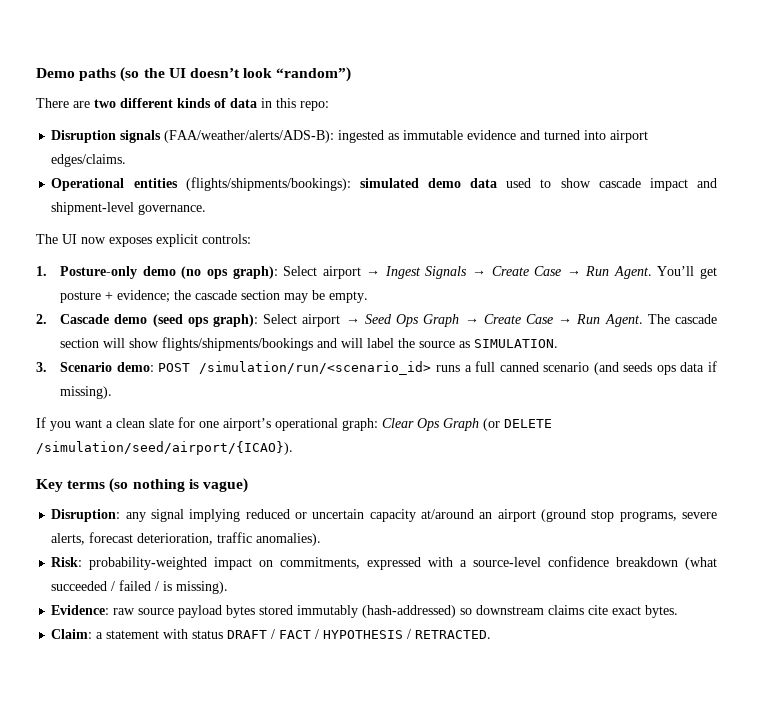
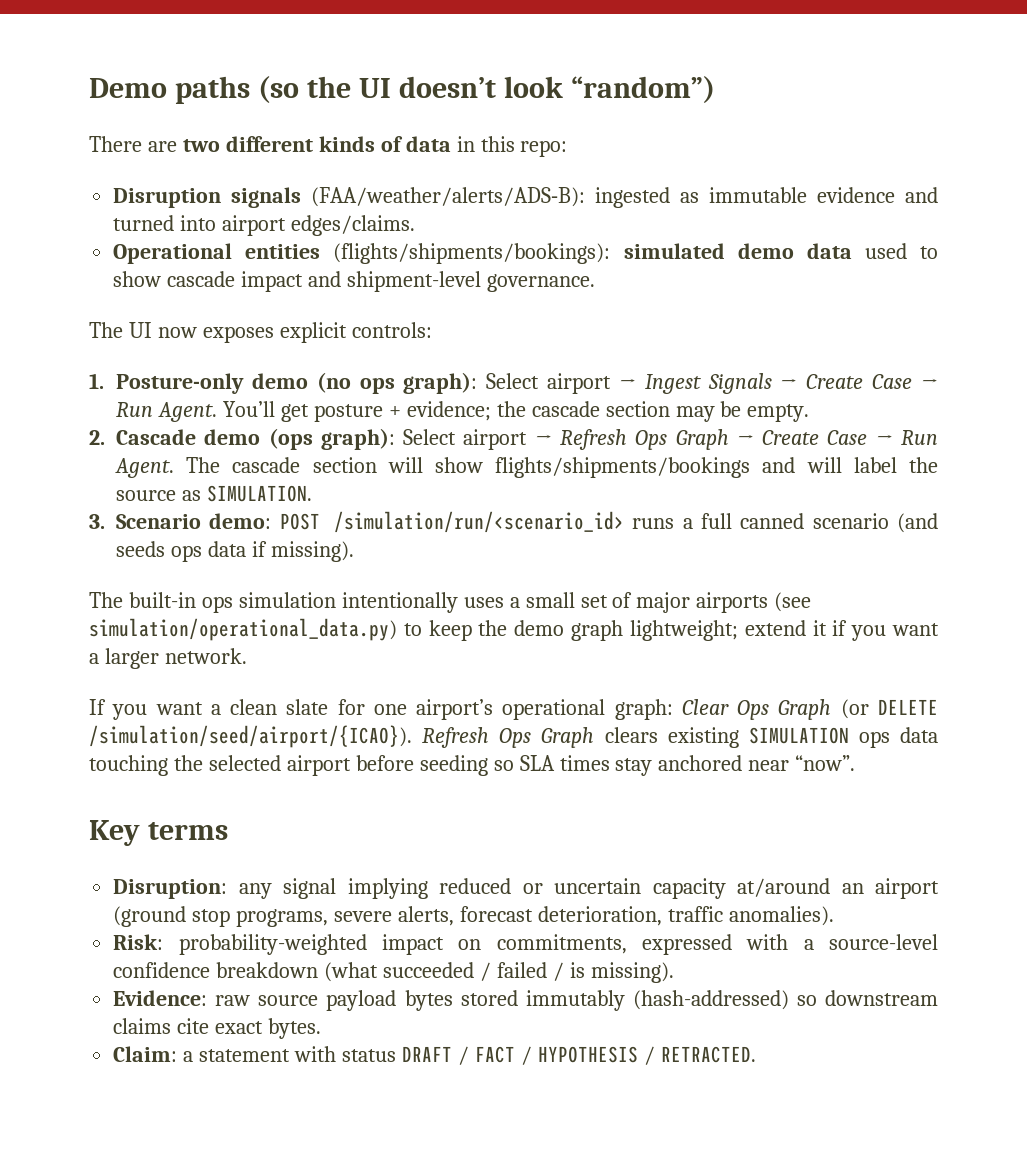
[152,314,392,327] (seed ops graph): Select airport → Seed -> [268,428,628,450] (ops graph): Select airport → Refresh
(113, 392) none -> [89,592,812,613] [89,618,940,641] [89,648,247,669] // The built-in ops simulation intentionally uses a small set of major airports (see simulation/operational_data.py) to keep the demo graph lightweight; extend it if you want a larger network.
[36,478,248,493] // Key terms (so nothing is vague) -> [422,727,938,748] [89,755,856,776] [89,820,228,846] Refresh Ops Graph clears existing SIMULATION ops data touching the selected airport before seeding so SLA times stay anchored near “now”. // Key terms

